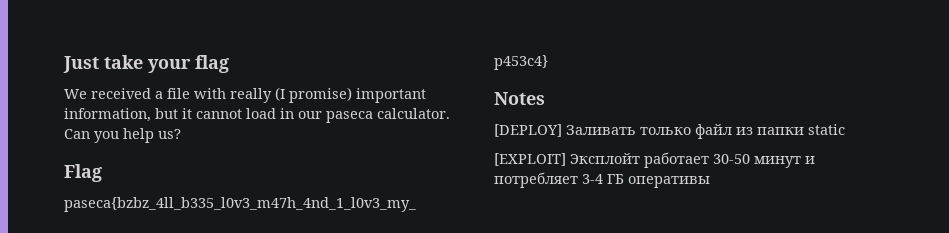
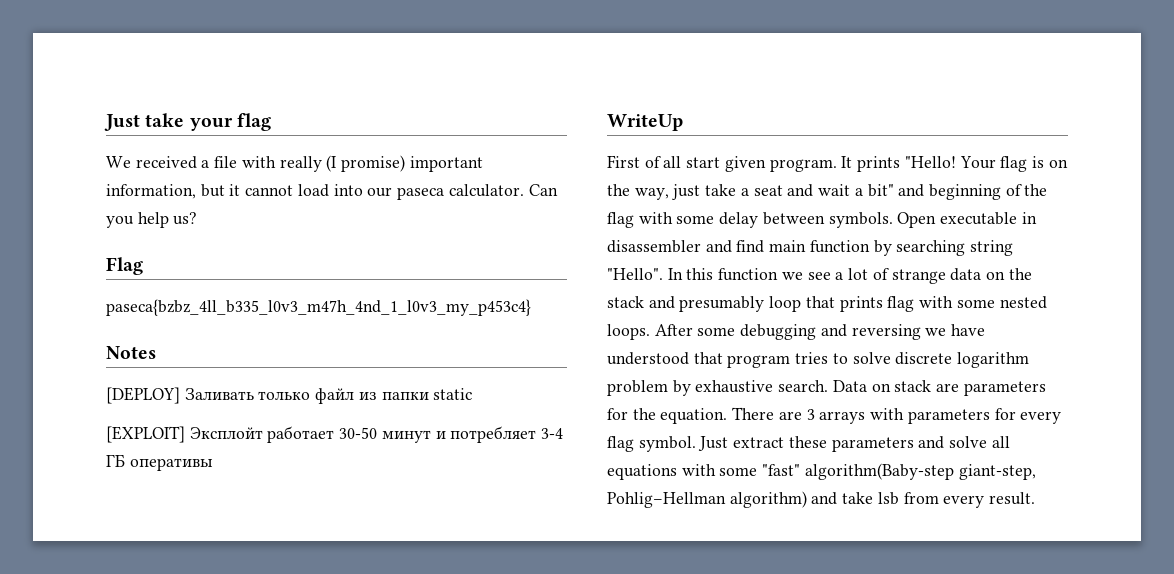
[280,108,294,119] in -> [333,184,363,196] into
(710, 182) none -> [607,114,683,131] [607,155,1068,172] [607,184,1048,200] [607,212,1037,228] [607,240,1014,256] [607,268,1032,284] [607,296,1047,312] [607,324,986,340] [607,352,1030,368] [607,380,1046,396] [607,407,1062,424] [607,436,1010,452] [607,463,1036,480] [607,491,1036,508] // WriteUp // First of all start given program. It prints "Hello! Your flag is on the way, just take a seat and wait a bit" and beginning of the flag with some delay between symbols. Open executable in disassembler and find main function by searching string "Hello". In this function we see a lot of strange data on the stack and presumably loop that prints flag with some nested loops. After some debugging and reversing we have understood that program tries to solve discrete logarithm problem by exhaustive search. Data on stack are parameters for the equation. There are 3 arrays with parameters for every flag symbol. Just extract these parameters and solve all equations with some "fast" algorithm(Baby-step giant-step, Pohlig–Hellman algorithm) and take lsb from every result.

